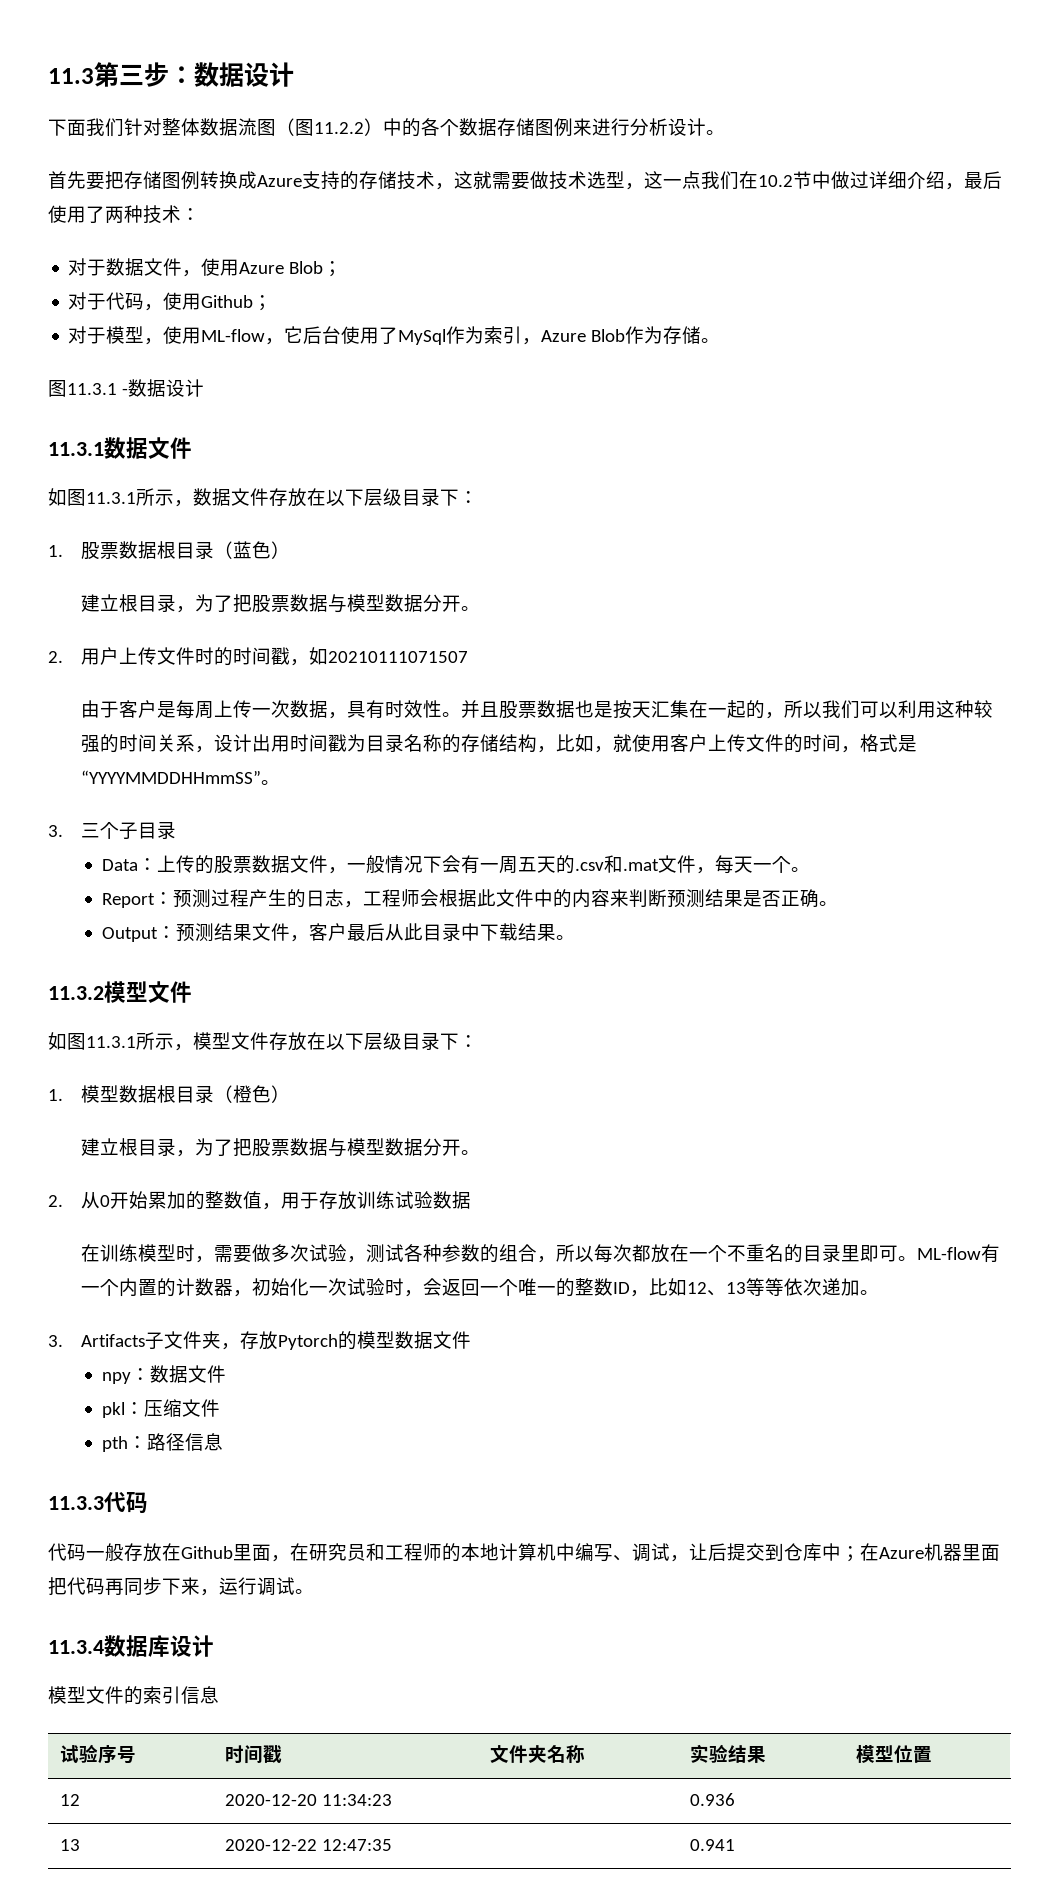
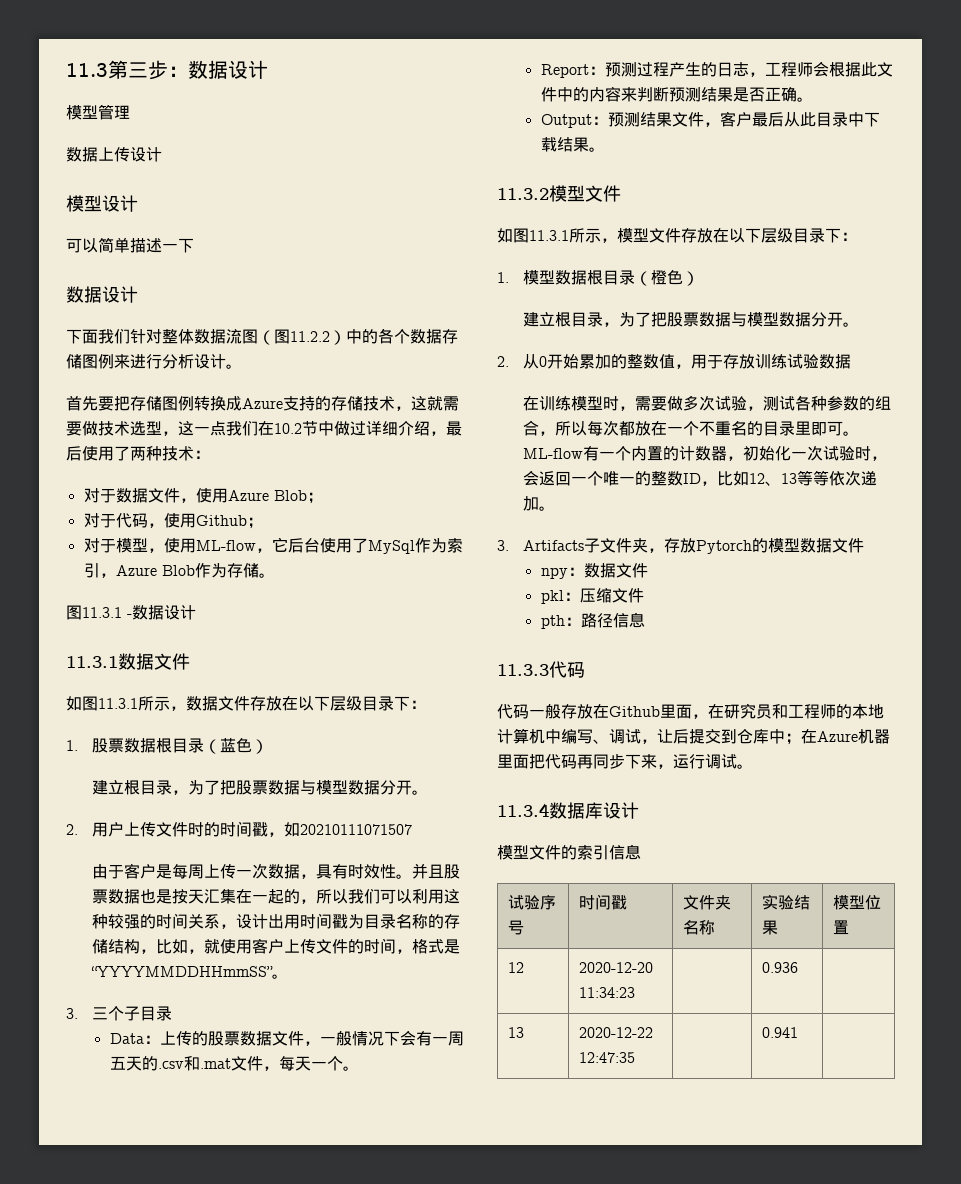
(294, 74) none -> [66,104,130,120] [66,147,162,162] [66,195,138,212] [66,237,194,253] [66,286,138,303] // 模型管理 // 数据上传设计 // 模型设计 // 可以简单描述一下 // 数据设计

